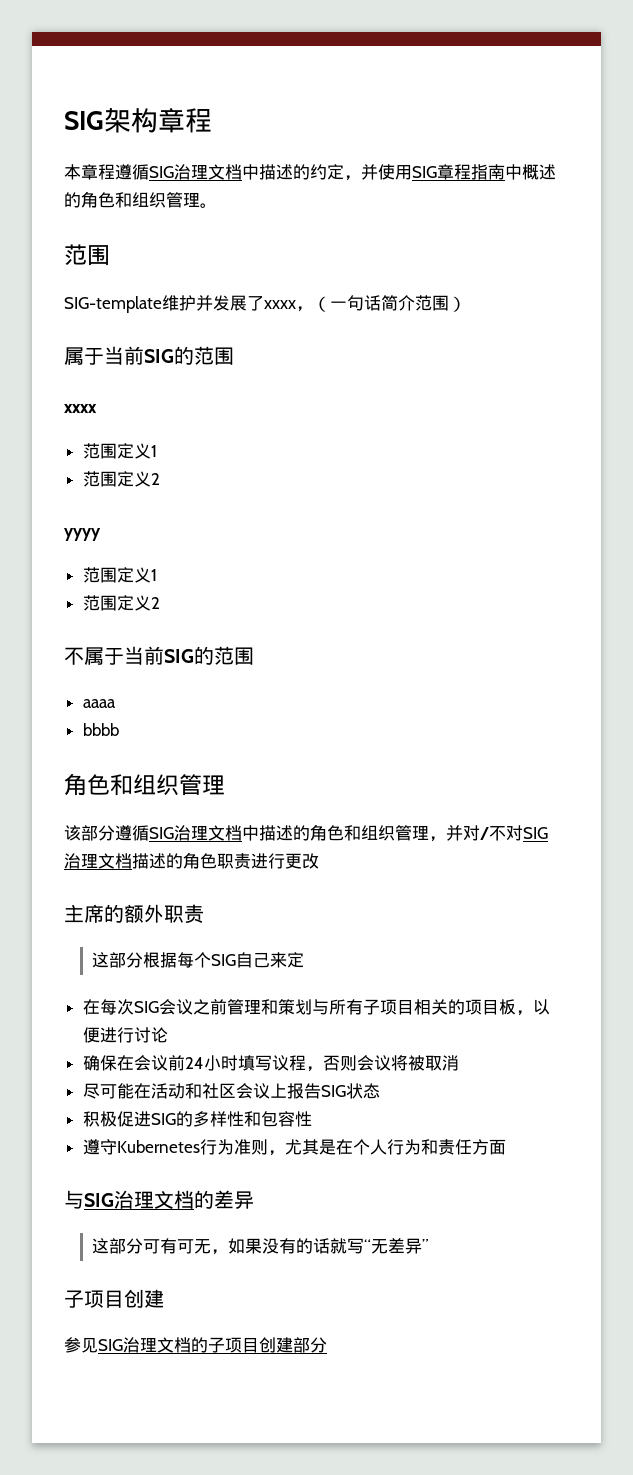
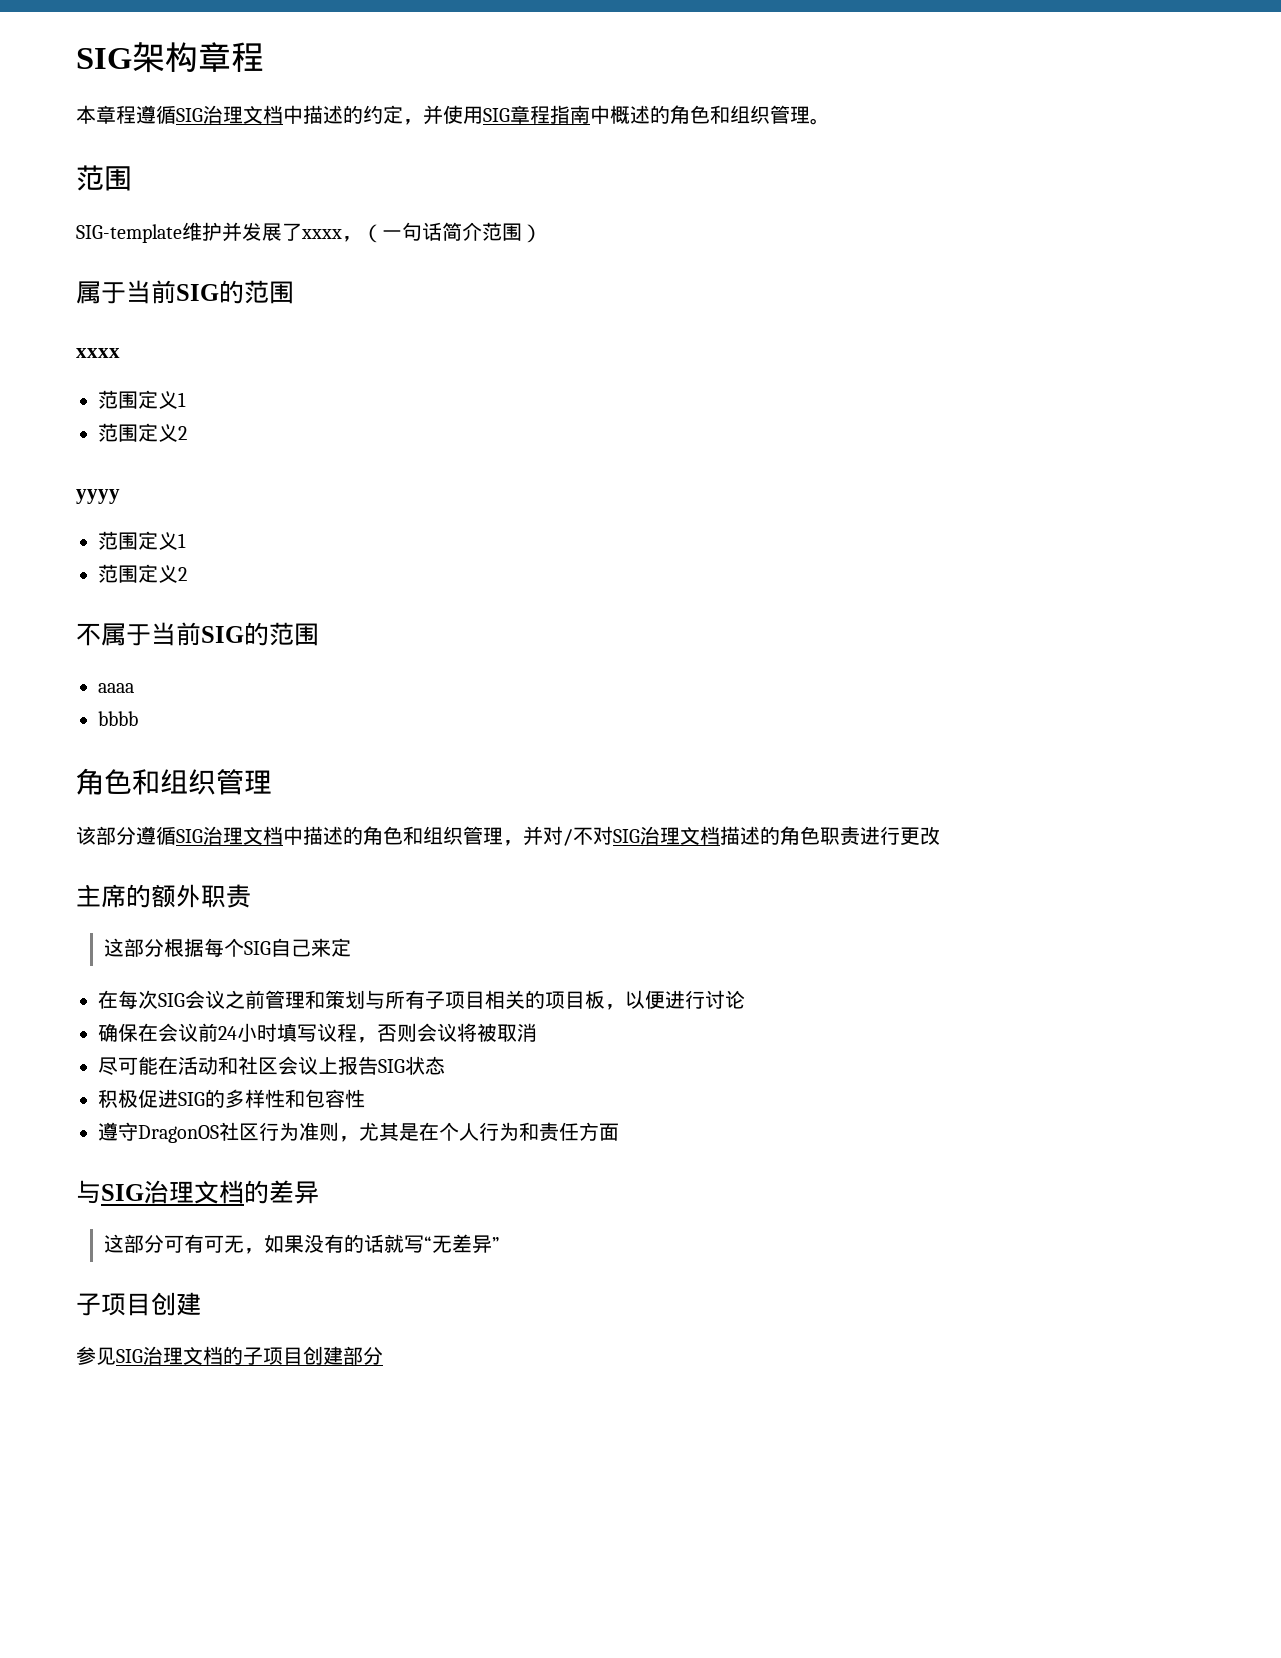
[116,1140,200,1153] Kubernetes -> [138,1122,259,1143] DragonOS社区

